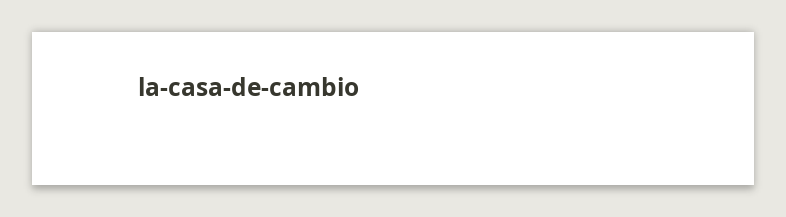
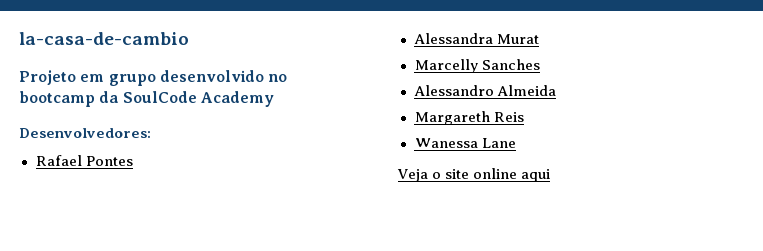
(359, 86) none -> [19,70,288,86] [19,91,274,107] [19,128,151,138] [35,155,133,166] [413,33,539,44] [414,59,540,73] [413,85,556,96] [414,111,524,125] [414,138,516,148] [397,168,551,182] // Projeto em grupo desenvolvido no bootcamp da SoulCode Academy // Desenvolvedores: // Rafael Pontes // Alessandra Murat // Marcelly Sanches // Alessandro Almeida // Margareth Reis // Wanessa Lane // Veja o site online aqui

